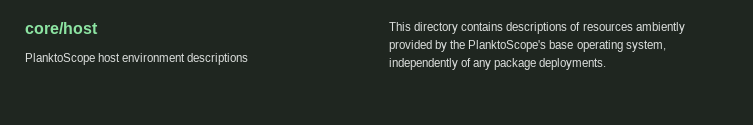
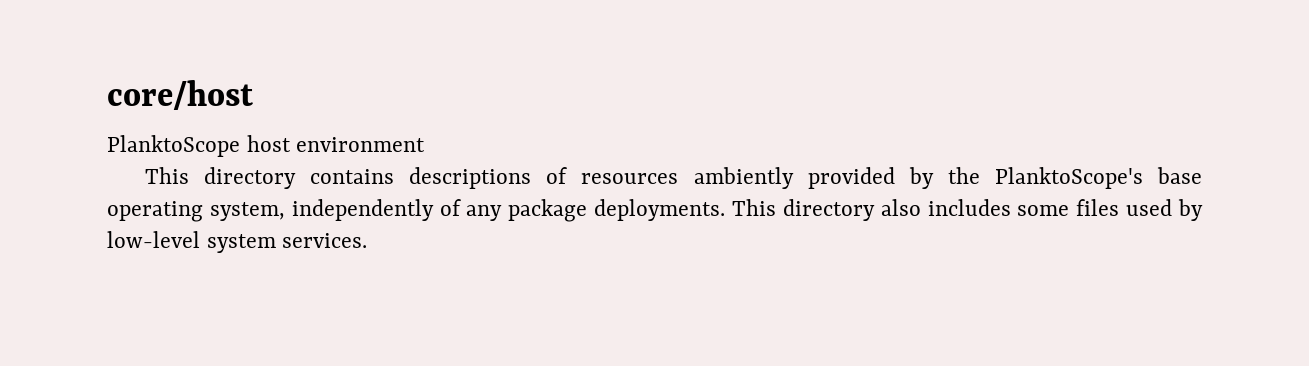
[187,53,249,65] descriptions -> (426, 144) none
(607, 64) none -> [731,199,1204,221] [107,231,368,253] This directory also includes some files used by low-level system services.

